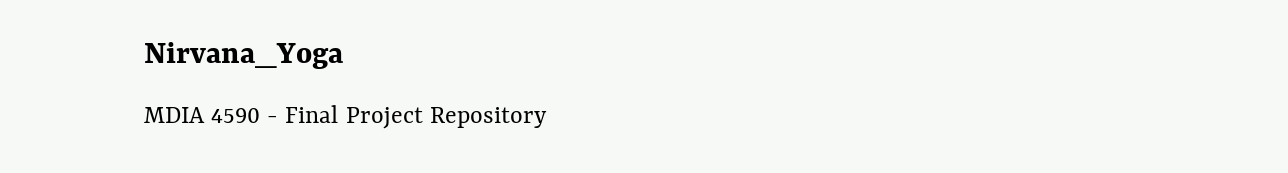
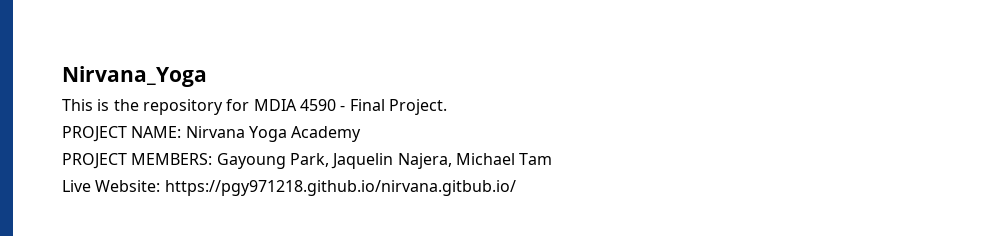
[144,105,547,129] MDIA 4590 - Final Project Repository -> [62,99,447,115] [62,126,362,142] [62,153,553,169] [62,180,516,196] This is the repository for MDIA 4590 - Final Project. // PROJECT NAME: Nirvana Yoga Academy // PROJECT MEMBERS: Gayoung Park, Jaquelin Najera, Michael Tam // Live Website: https://pgy971218.github.io/nirvana.gitbub.io/

